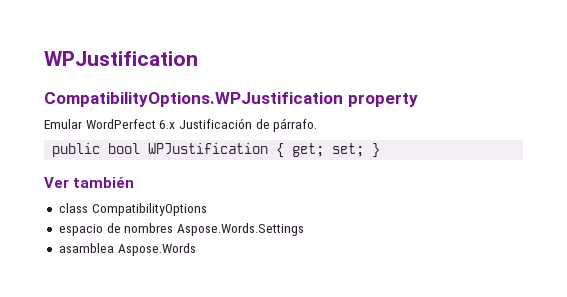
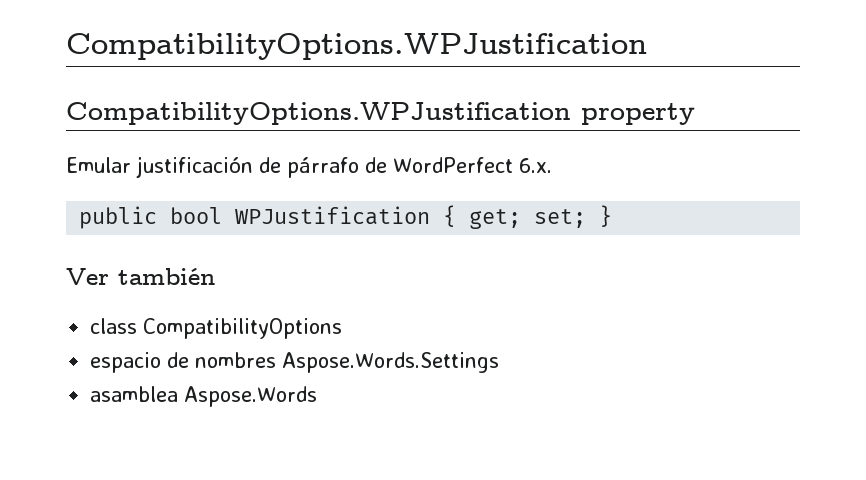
[44,51,198,66] WPJustification -> [66,33,647,60] CompatibilityOptions.WPJustification
[85,118,318,132] WordPerfect 6.x Justificación de párrafo. -> [136,156,552,178] justificación de párrafo de WordPerfect 6.x.

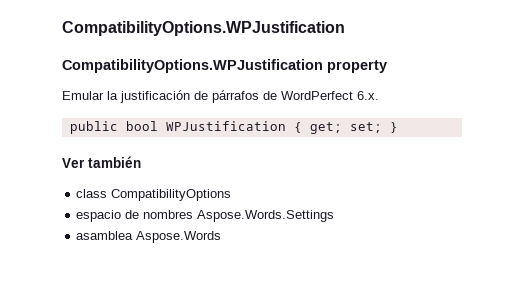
(131, 165) none -> [107,91,118,100] la
[287,157,359,178] párrafo -> [212,90,259,103] párrafos

